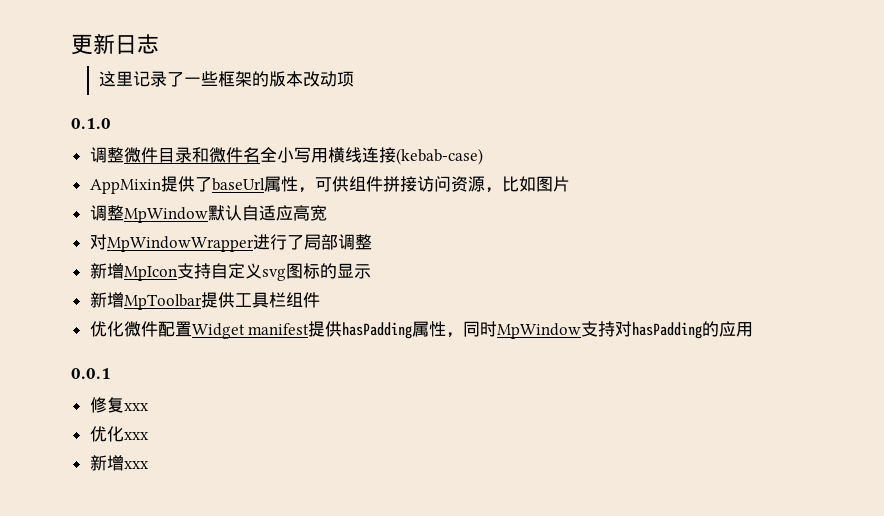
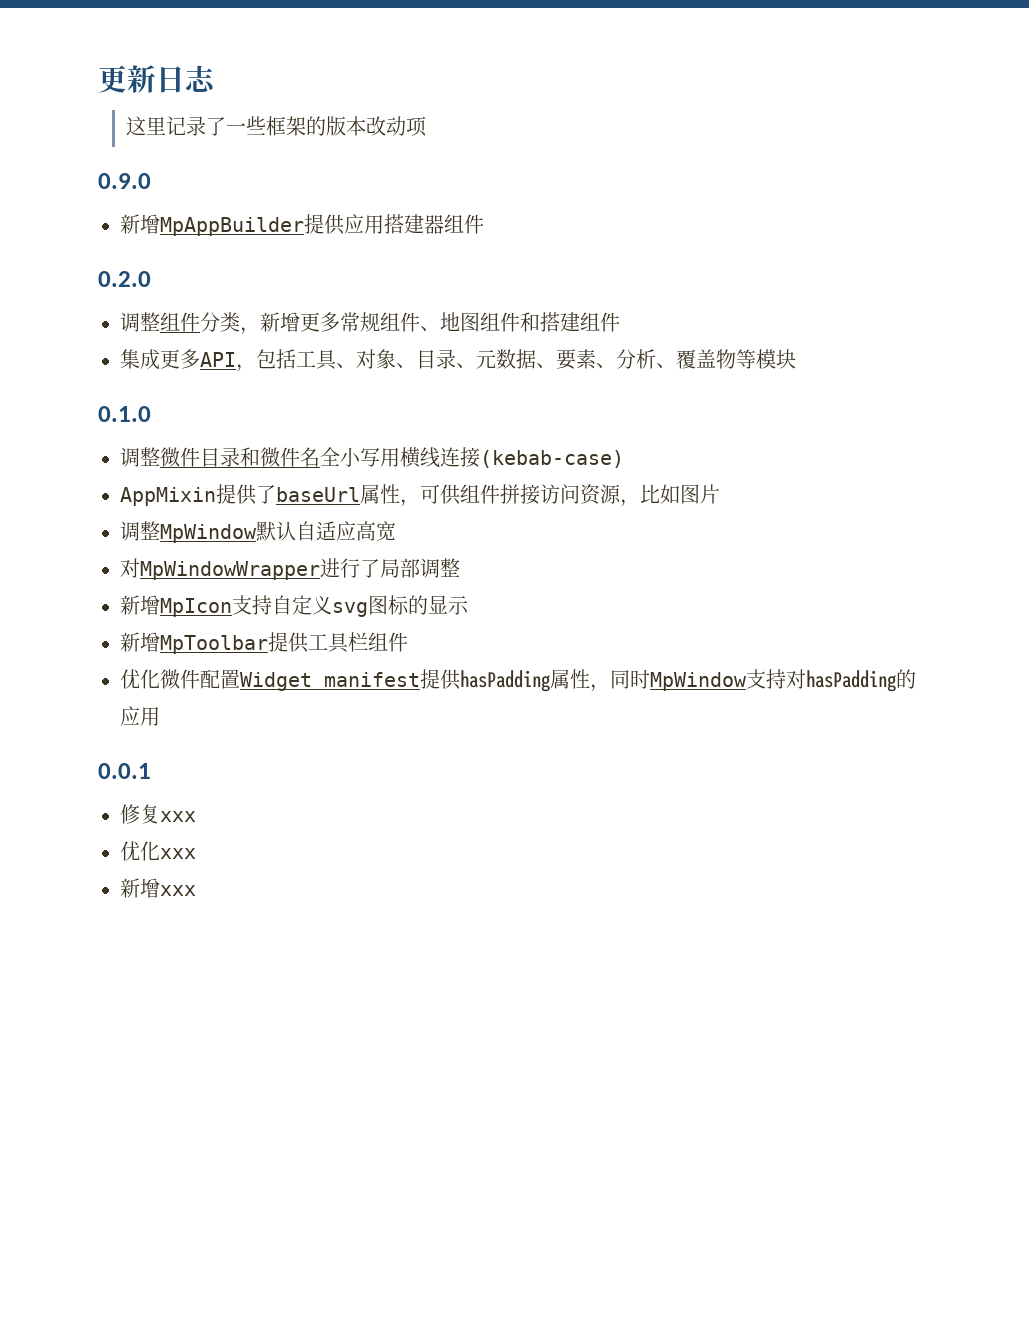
(354, 79) none -> [98,173,151,189] [120,214,484,236] [98,271,151,287] [120,312,620,335] [120,349,796,372] // 0.9.0 // 新增MpAppBuilder提供应用搭建器组件 // 0.2.0 // 调整组件分类，新增更多常规组件、地图组件和搭建组件 // 集成更多API，包括工具、对象、目录、元数据、要素、分析、覆盖物等模块

